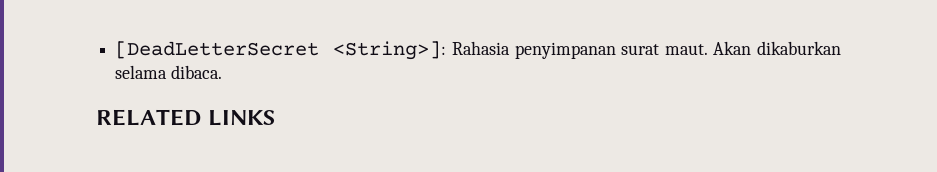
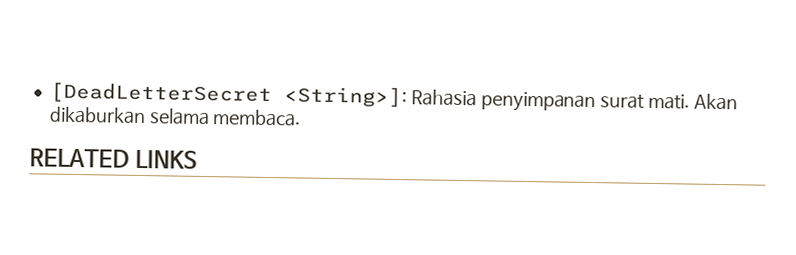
[664,44,708,55] maut. -> [648,93,691,110] mati.
[170,65,222,79] dibaca. -> [213,109,302,127] membaca.

